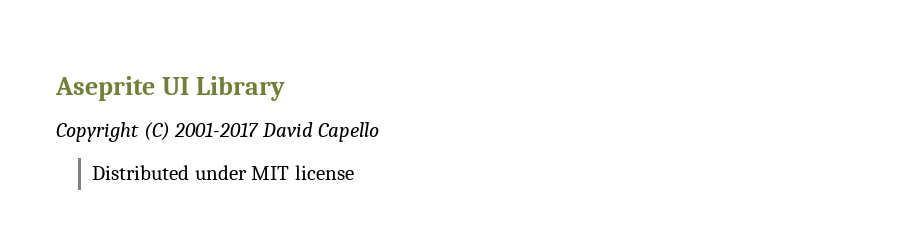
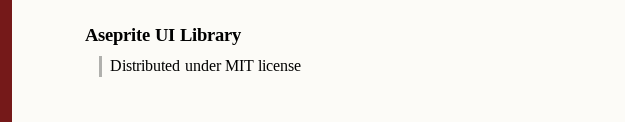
[56,122,380,142] // Copyright (C) 2001-2017 David Capello -> (242, 36) none

